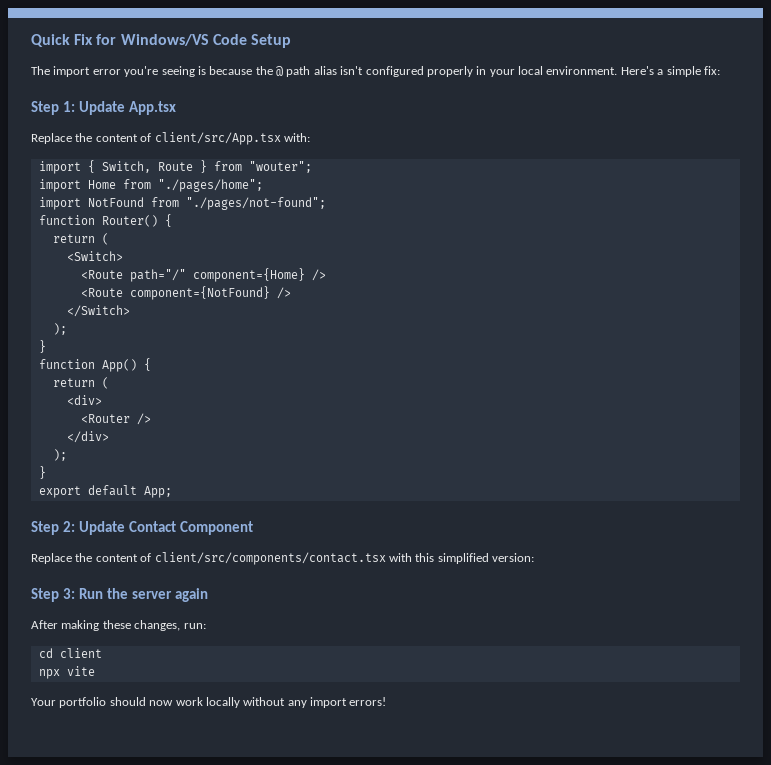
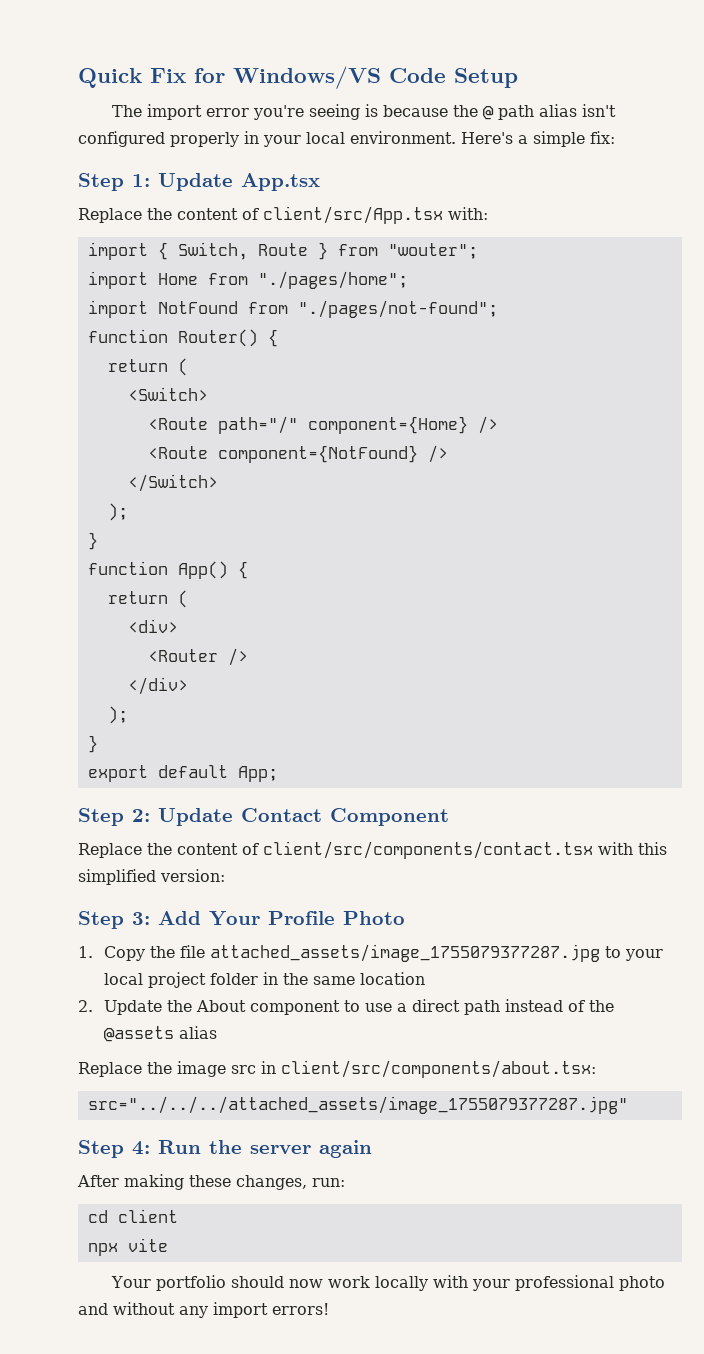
(75, 593) none -> [158,911,405,926] [78,944,663,962] [103,972,425,988] [78,999,614,1015] [103,1026,217,1042] [78,1060,596,1078] [87,1096,628,1114] [78,1140,150,1158] Add Your Profile Photo // 1. Copy the file attached_assets/image_1755079377287.jpg to your local project folder in the same location // 2. Update the About component to use a direct path instead of the @assets alias // Replace the image src in client/src/components/about.tsx: // src="../../../attached_assets/image_1755079377287.jpg" // Step 4:
(240, 702) none -> [433,1275,666,1291] [78,1303,108,1315] with your professional photo and

